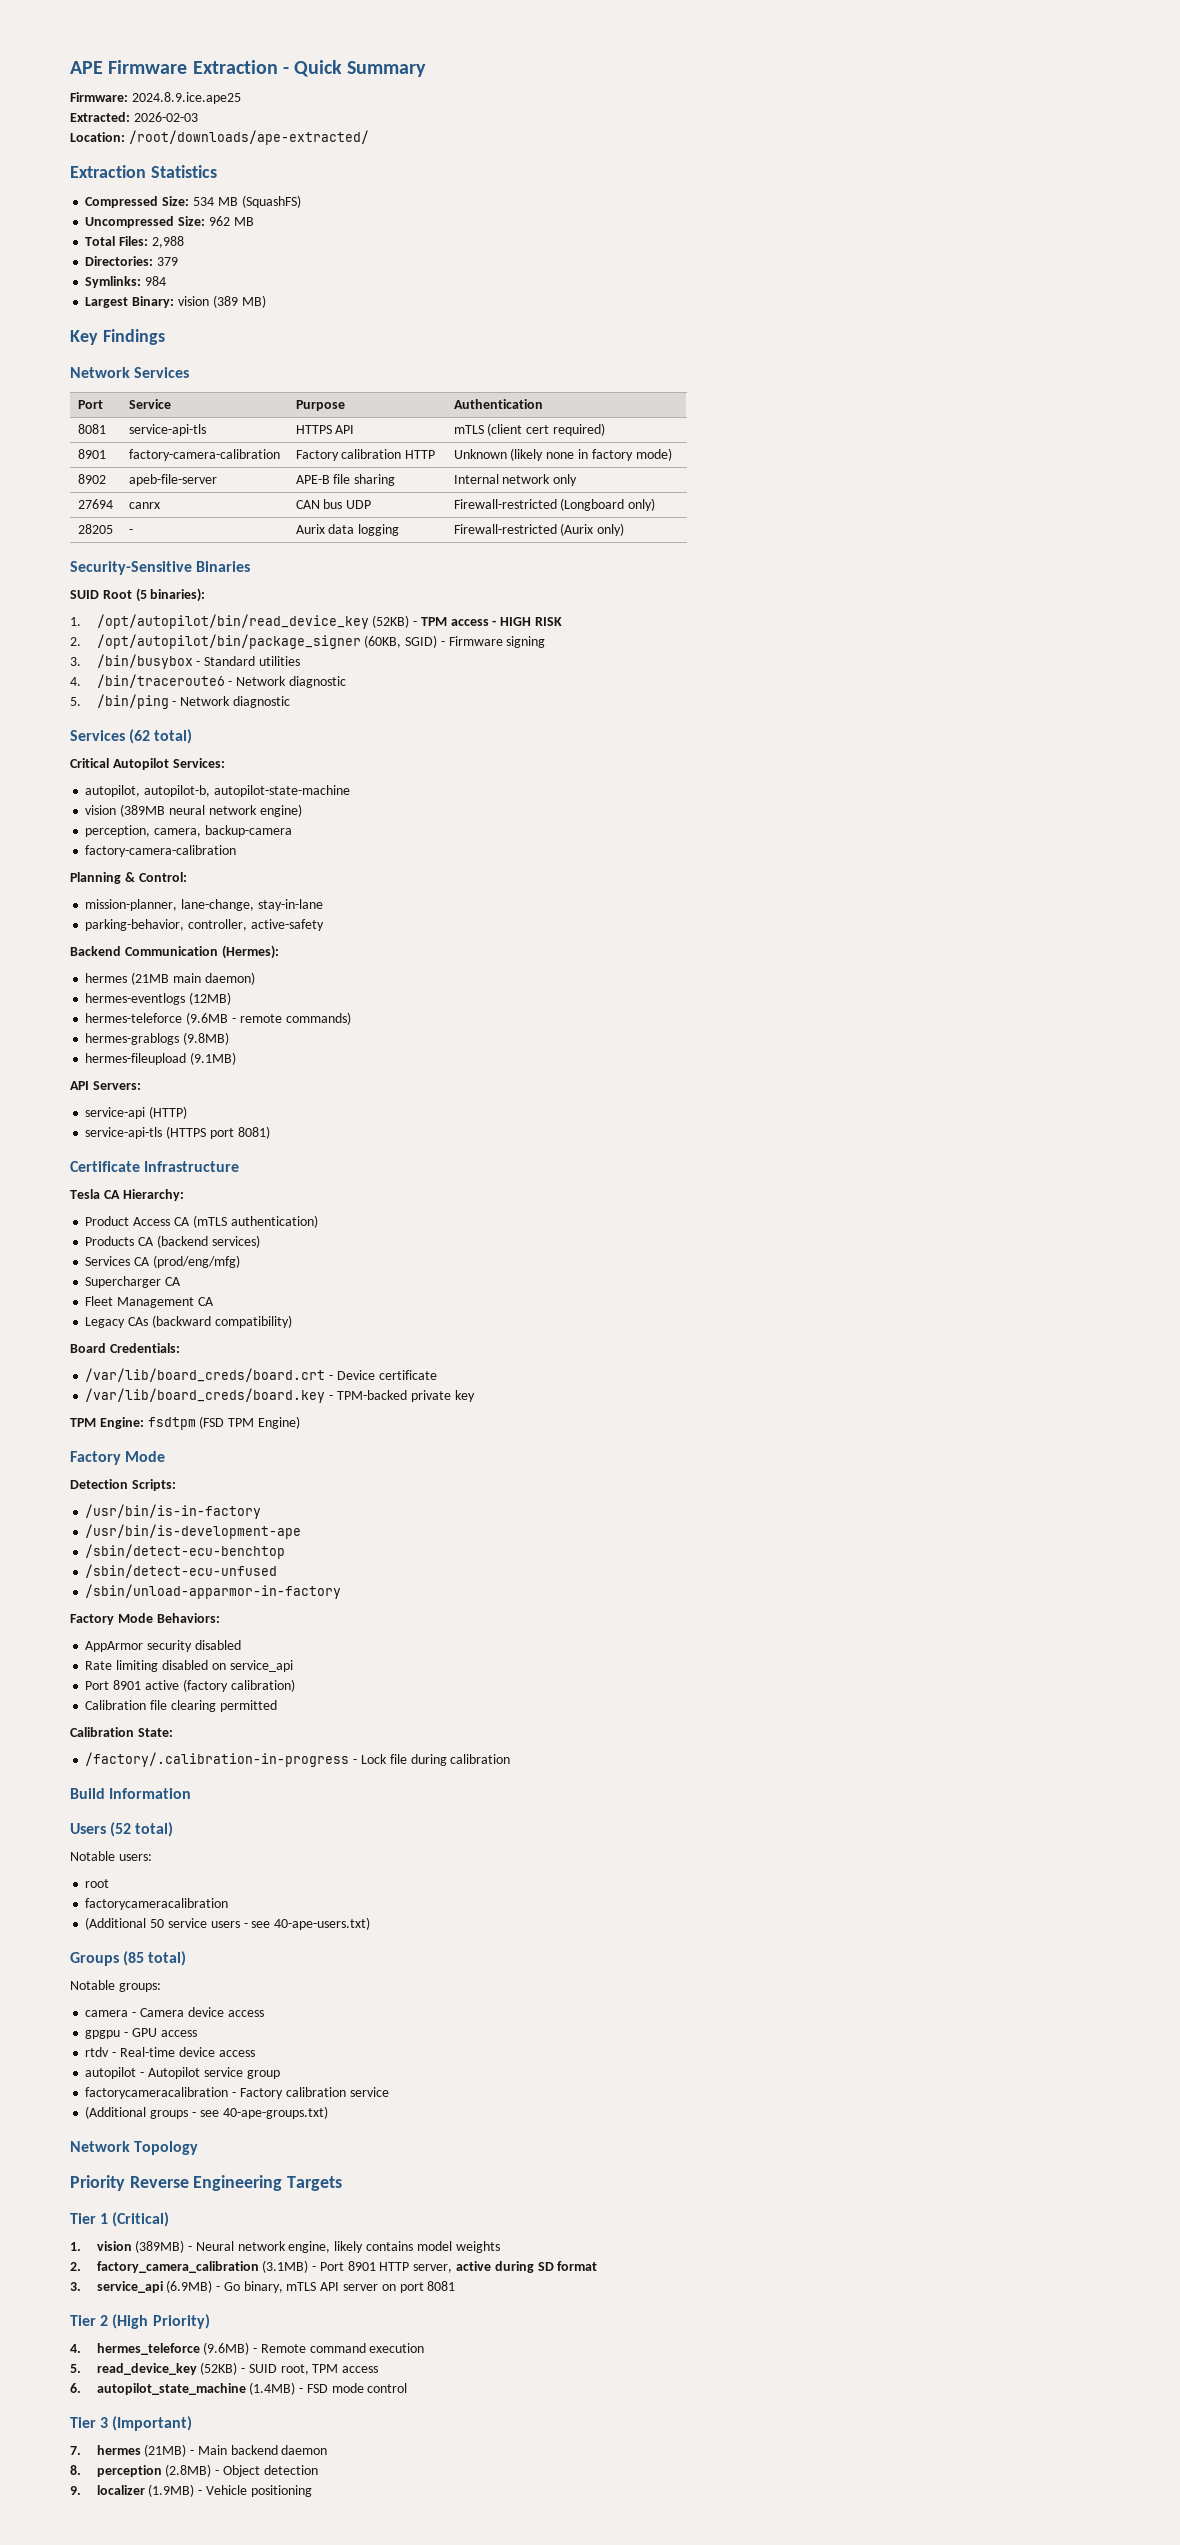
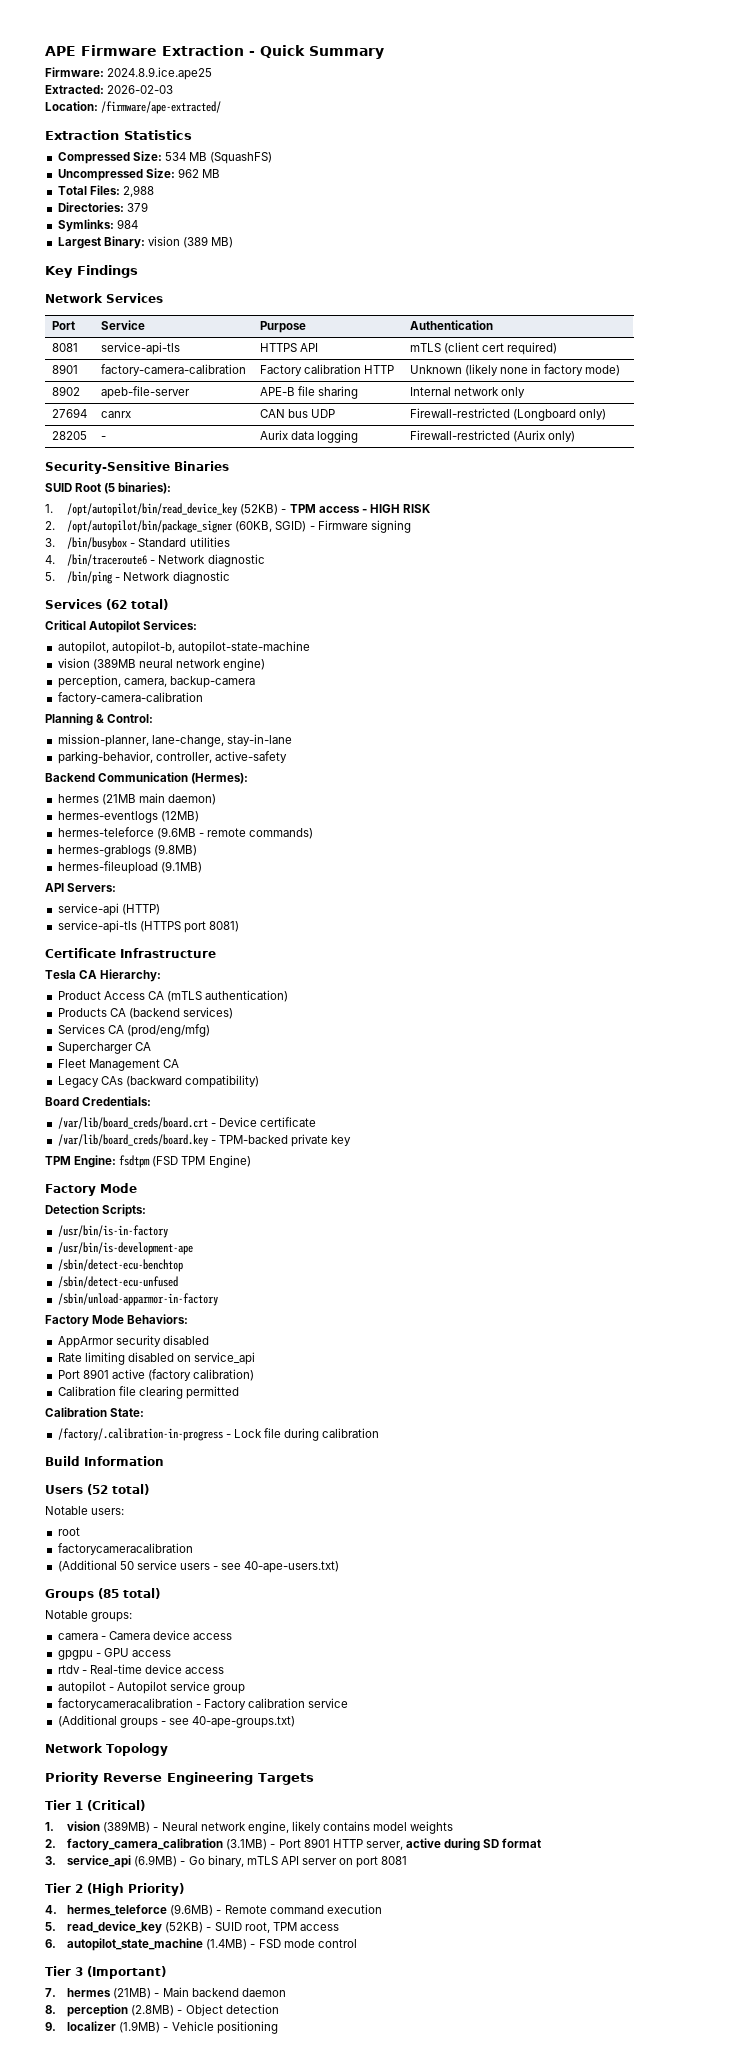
[128,130,369,145] /root/downloads/ape-extracted/ -> [101,101,222,114] /firmware/ape-extracted/

